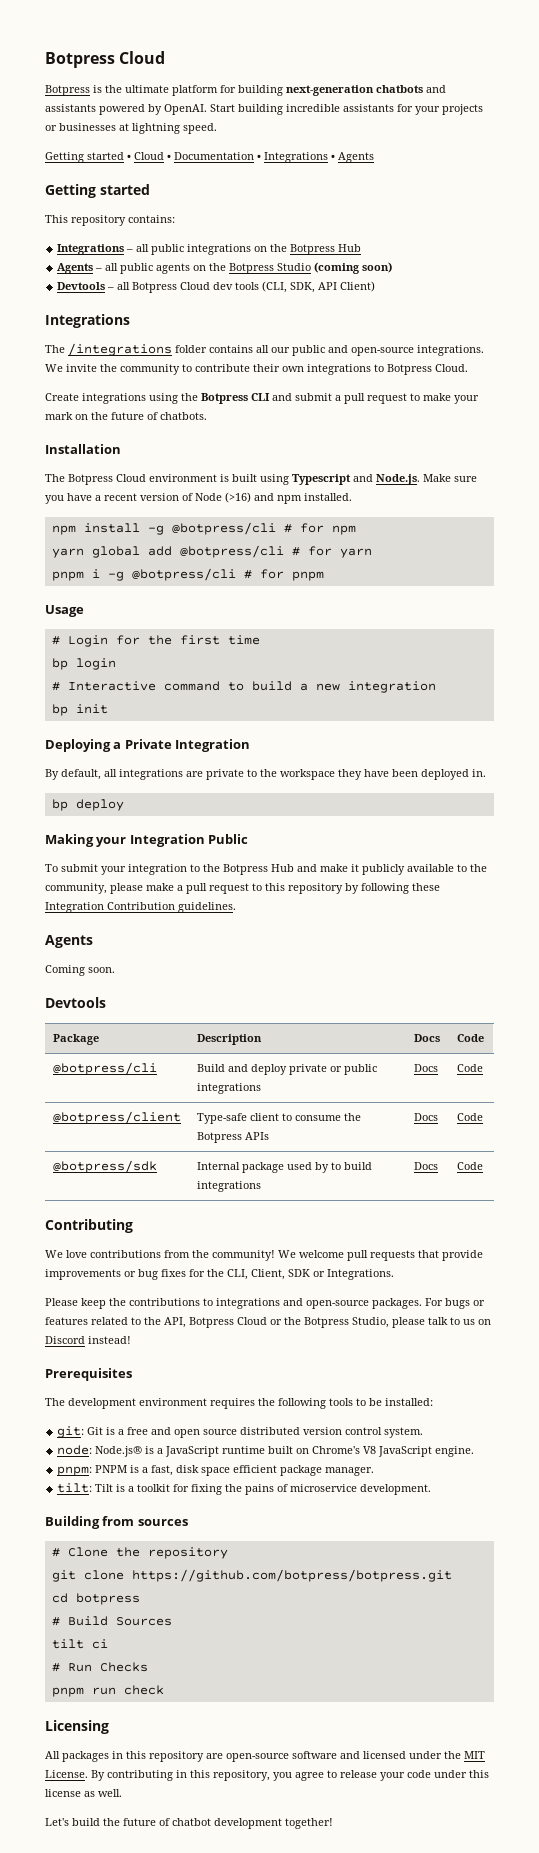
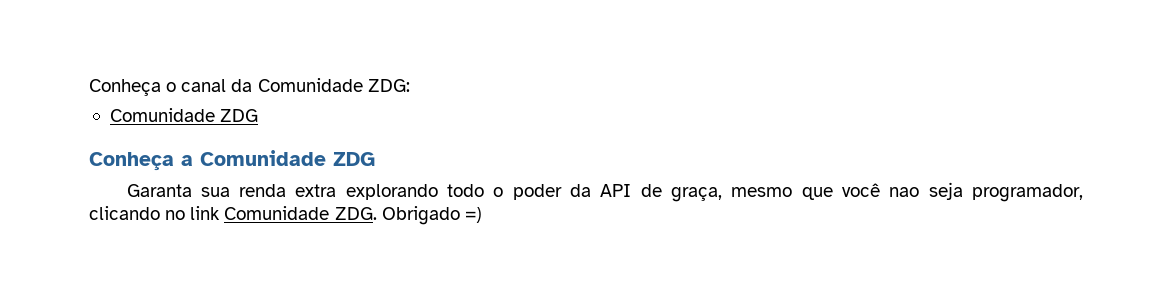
[45,51,166,68] [45,85,446,96] [45,104,483,115] [45,123,217,134] [45,152,374,163] [45,184,150,198] [45,215,175,226] [57,244,362,255] [57,262,393,274] [57,281,376,293] [45,314,130,328] [45,343,484,356] [45,364,468,375] [45,393,479,404] [45,412,207,420] [45,444,121,454] [45,474,477,485] [45,492,352,504] [51,522,356,535] [51,545,372,558] [51,568,324,581] [45,605,84,617] [51,635,260,647] [51,658,116,670] [51,681,436,693] [51,704,108,716] [45,739,251,752] [45,769,486,780] [51,799,124,811] [45,834,249,847] [45,864,487,875] [45,883,440,894] [45,902,236,913] [45,935,93,948] [45,965,115,976] [45,997,106,1008] [52,1034,99,1045] [196,1034,262,1045] [413,1034,440,1042] [456,1034,484,1042] [52,1062,157,1075] [196,1064,377,1075] [196,1083,261,1094] [413,1064,438,1072] [456,1064,483,1072] [52,1111,181,1124] [196,1113,361,1124] [196,1132,269,1143] [413,1113,438,1121] [456,1113,483,1121] [52,1160,157,1173] [196,1162,372,1173] [196,1181,261,1192] [413,1162,438,1170] [456,1162,483,1170] [45,1219,133,1233] [45,1250,483,1261] [45,1269,394,1280] [45,1298,485,1309] [45,1317,491,1328] [45,1336,131,1344] [45,1368,132,1381] [45,1398,433,1409] [57,1426,424,1438] [57,1445,475,1457] [57,1465,375,1476] [57,1483,432,1495] [45,1516,188,1529] [51,1547,228,1559] [51,1569,452,1582] [51,1593,140,1605] [51,1616,172,1626] [51,1639,108,1649] [51,1662,148,1672] [51,1685,164,1697] [45,1720,109,1734] [45,1751,485,1762] [45,1770,489,1781] [45,1789,122,1797] [45,1818,333,1829] Botpress Cloud // Botpress is the ultimate platform for building next-generation chatbots and assistants powered by OpenAI. Start building incredible assistants for your projects or businesses at lightning speed. // Getting started • Cloud • Documentation • Integrations • Agents // Getting started // This repository contains: // Integrations – all public integrations on the Botpress Hub // Agents – all public agents on the Botpress Studio (coming soon) // Devtools – all Botpress Cloud dev tools (CLI, SDK, API Client) // Integrations // The /integrations folder contains all our public and open-source integrations. We invite the community to contribute their own integrations to Botpress Cloud. // Create integrations using the Botpress CLI and submit a pull request to make your mark on the future of chatbots. // Installation // The Botpress Cloud environment is built using Typescript and Node.js. Make sure you have a recent version of Node (>16) and npm installed. // npm install -g @botpress/cli # for npm // yarn global add @botpress/cli # for yarn // pnpm i -g @botpress/cli # for pnpm // Usage // # Login for the first time // bp login // # Interactive command to build a new integration // bp init // Deploying a Private Integration // By default, all integrations are private to the workspace they have been deployed in. // bp deploy // Making your Integration Public // To submit your integration to the Botpress Hub and make it publicly available to the community, please make a pull request to this repository by following these Integration Contribution guidelines. // Agents // Coming soon. // Devtools // Package | Description | Docs | Code // @botpress/cli | Build and deploy private or public integrations | Docs | Code // @botpress/client | Type-safe client to consume the Botpress APIs | Docs | Code // @botpress/sdk | Internal package used by to build integrations | Docs | Code // Contributing // We love contributions from the community! We welcome pull requests that provide improvements or bug fixes for the CLI, Client, SDK or Integrations. // Please keep the contributions to integrations and open-source packages. For bugs or features related to the API, Botpress Cloud or the Botpress Studio, please talk to us on Discord instead! // Prerequisites // The development environment requires the following tools to be installed: // git: Git is a free and open source distributed version control system. // node: Node.js® is a JavaScript runtime built on Chrome's V8 JavaScript engine. // pnpm: PNPM is a fast, disk space efficient package manager. // tilt: Tilt is a toolkit for fixing the pains of microservice development. // Building from sources // # Clone the repository // git clone https://github.com/botpress/botpress.git // cd botpress // # Build Sources // tilt ci // # Run Checks // pnpm run check // Licensing // All packages in this repository are open-source software and licensed under the MIT License. By contributing in this repository, you agree to release your code under this license as well. // Let's build the future of chatbot development together! -> [89,78,410,96] [109,108,259,122] [89,150,375,171] [126,182,1083,202] [89,206,482,225] Conheça o canal da Comunidade ZDG: // Comunidade ZDG // Conheça a Comunidade ZDG // Garanta sua renda extra explorando todo o poder da API de graça, mesmo que você nao seja programador, clicando no link Comunidade ZDG. Obrigado =)

